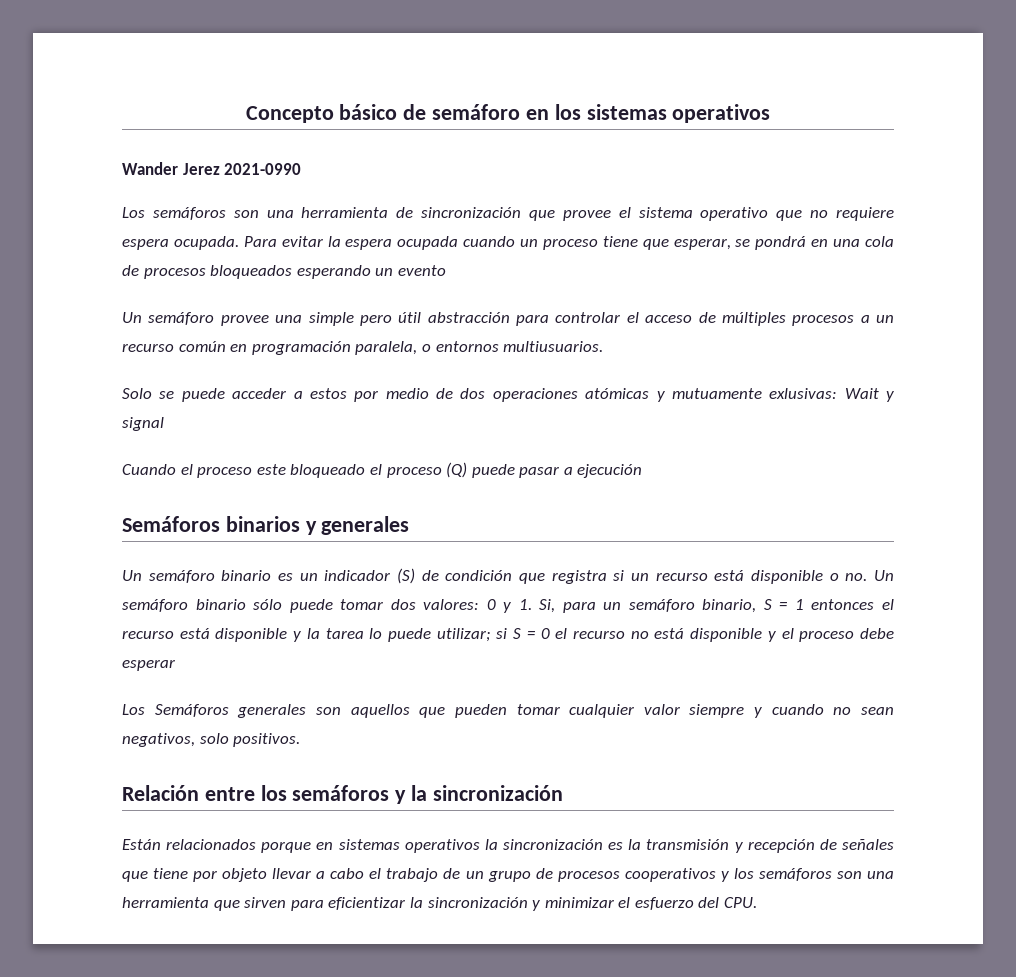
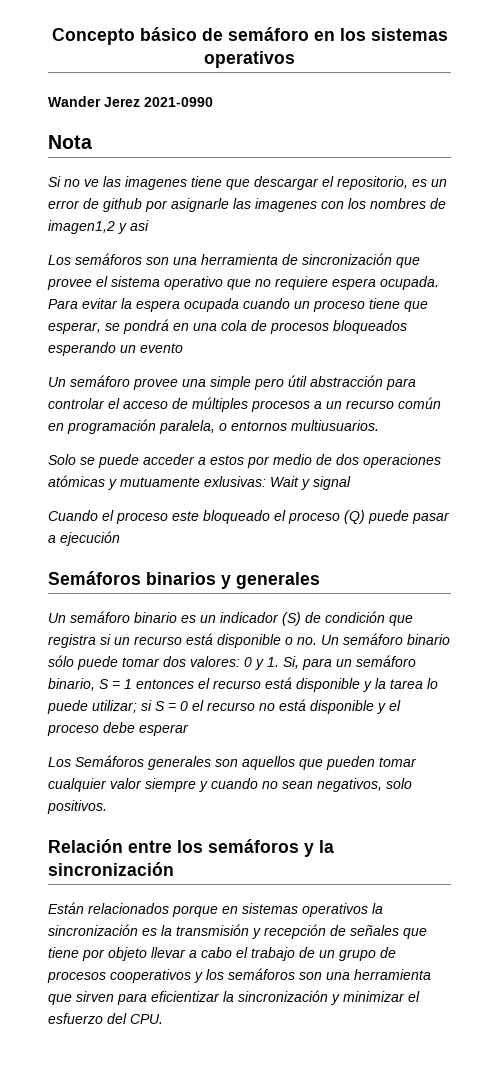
(302, 169) none -> [48,135,92,149] [48,176,447,190] [48,198,446,212] [48,220,149,234] // Nota // Si no ve las imagenes tiene que descargar el repositorio, es un error de github por asignarle las imagenes con los nombres de imagen1,2 y asi

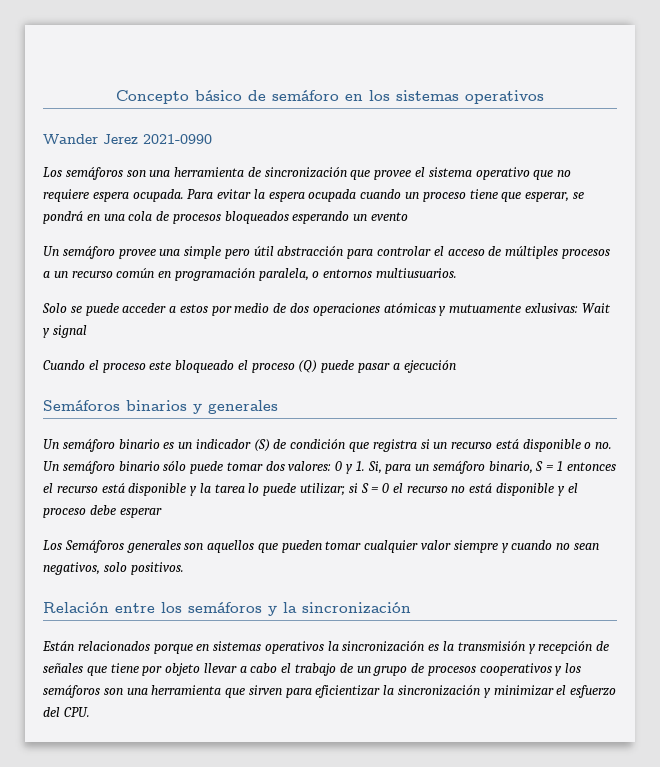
[48,135,92,149] [48,176,447,190] [48,198,446,212] [48,220,149,234] // Nota // Si no ve las imagenes tiene que descargar el repositorio, es un error de github por asignarle las imagenes con los nombres de imagen1,2 y asi -> (212, 139) none

